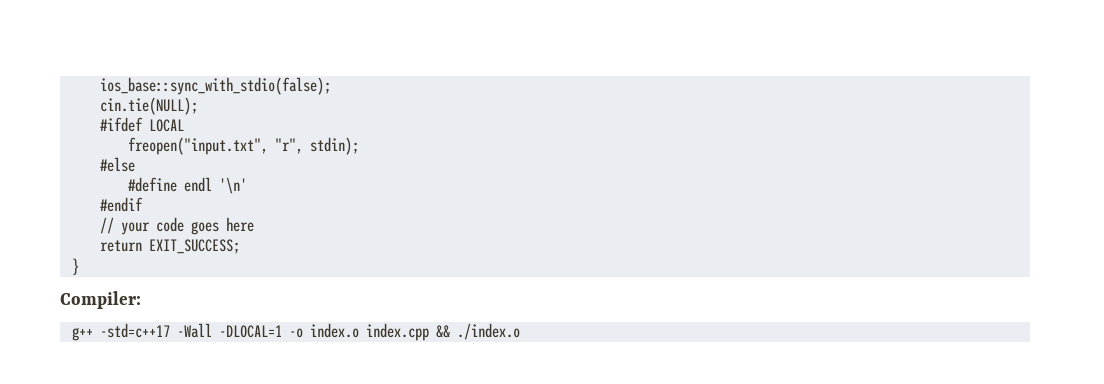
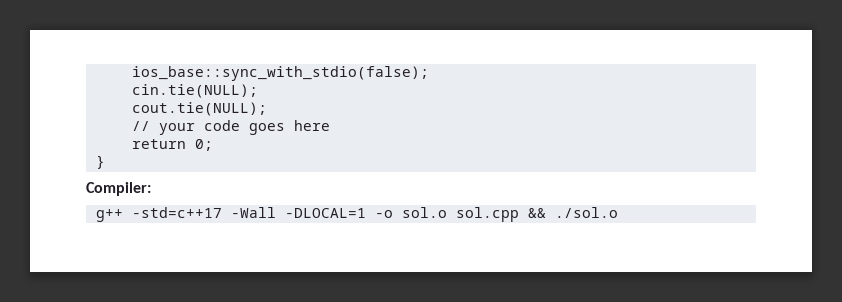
[100,117,184,132] [128,137,359,155] [100,157,135,172] [128,177,247,194] [100,197,143,212] #ifdef LOCAL // freopen("input.txt", "r", stdin); // #else // #define endl '\n' // #endif -> [131,102,267,116] cout.tie(NULL);
[149,239,240,254] EXIT_SUCCESS; -> [194,139,213,151] 0;
[310,323,520,341] index.o index.cpp && ./index.o -> [401,207,618,222] sol.o sol.cpp && ./sol.o

